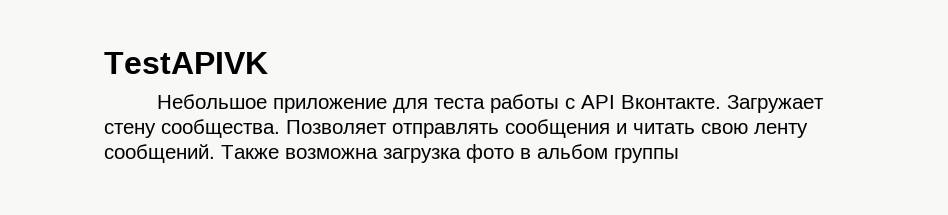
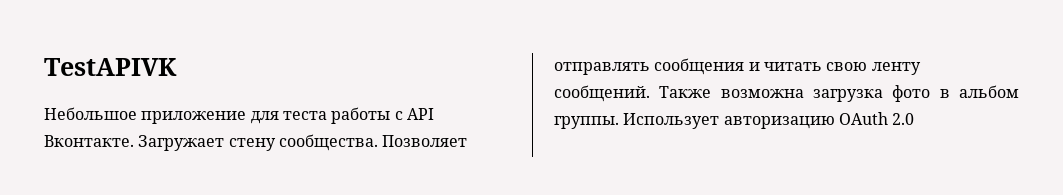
[614,148,679,163] группы -> [554,112,915,129] группы. Использует авторизацию OAuth 2.0

